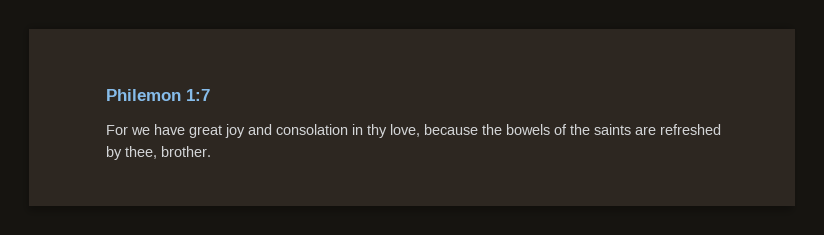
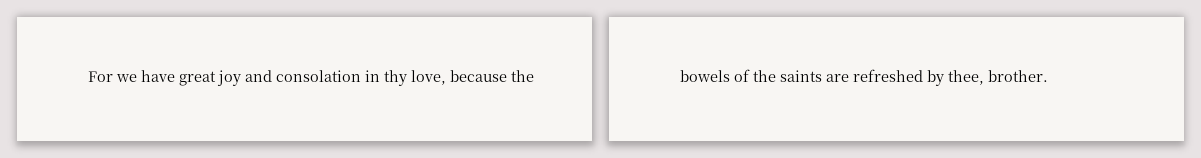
[106,89,210,101] Philemon 1:7 // -> (88, 76) none

